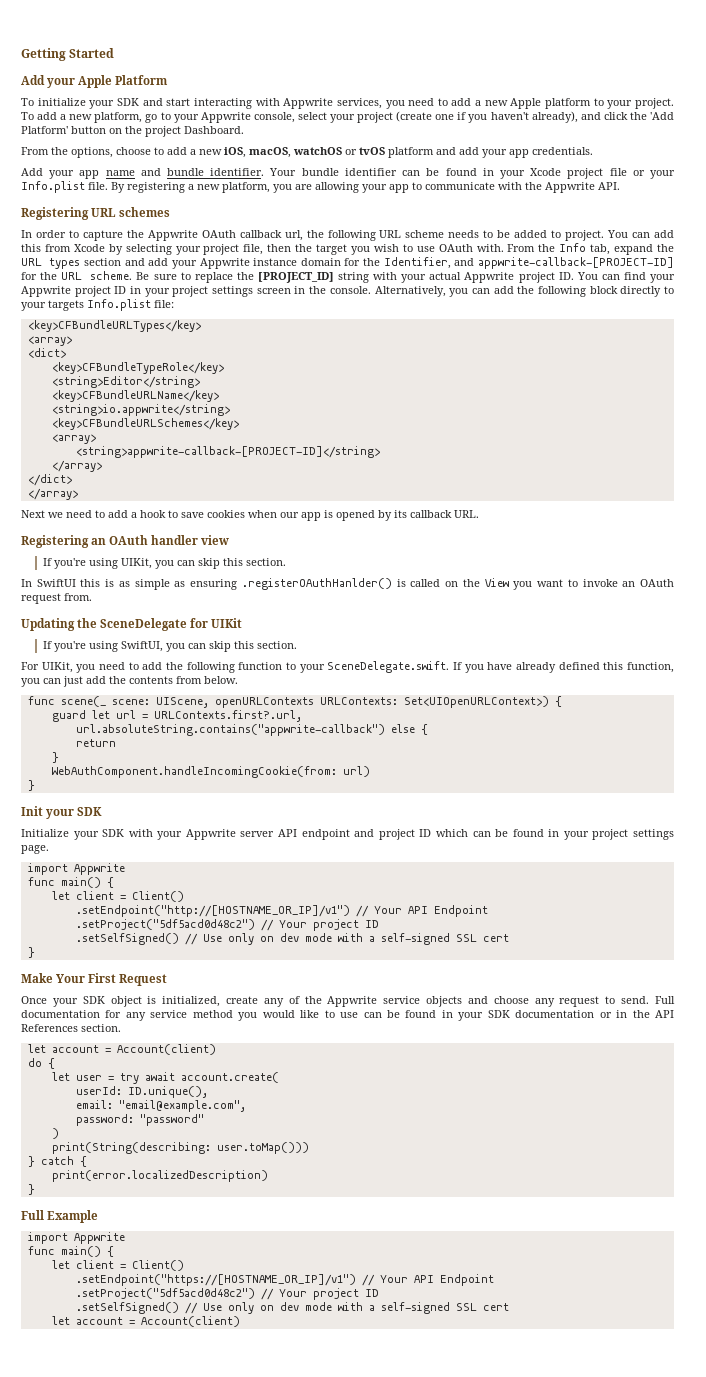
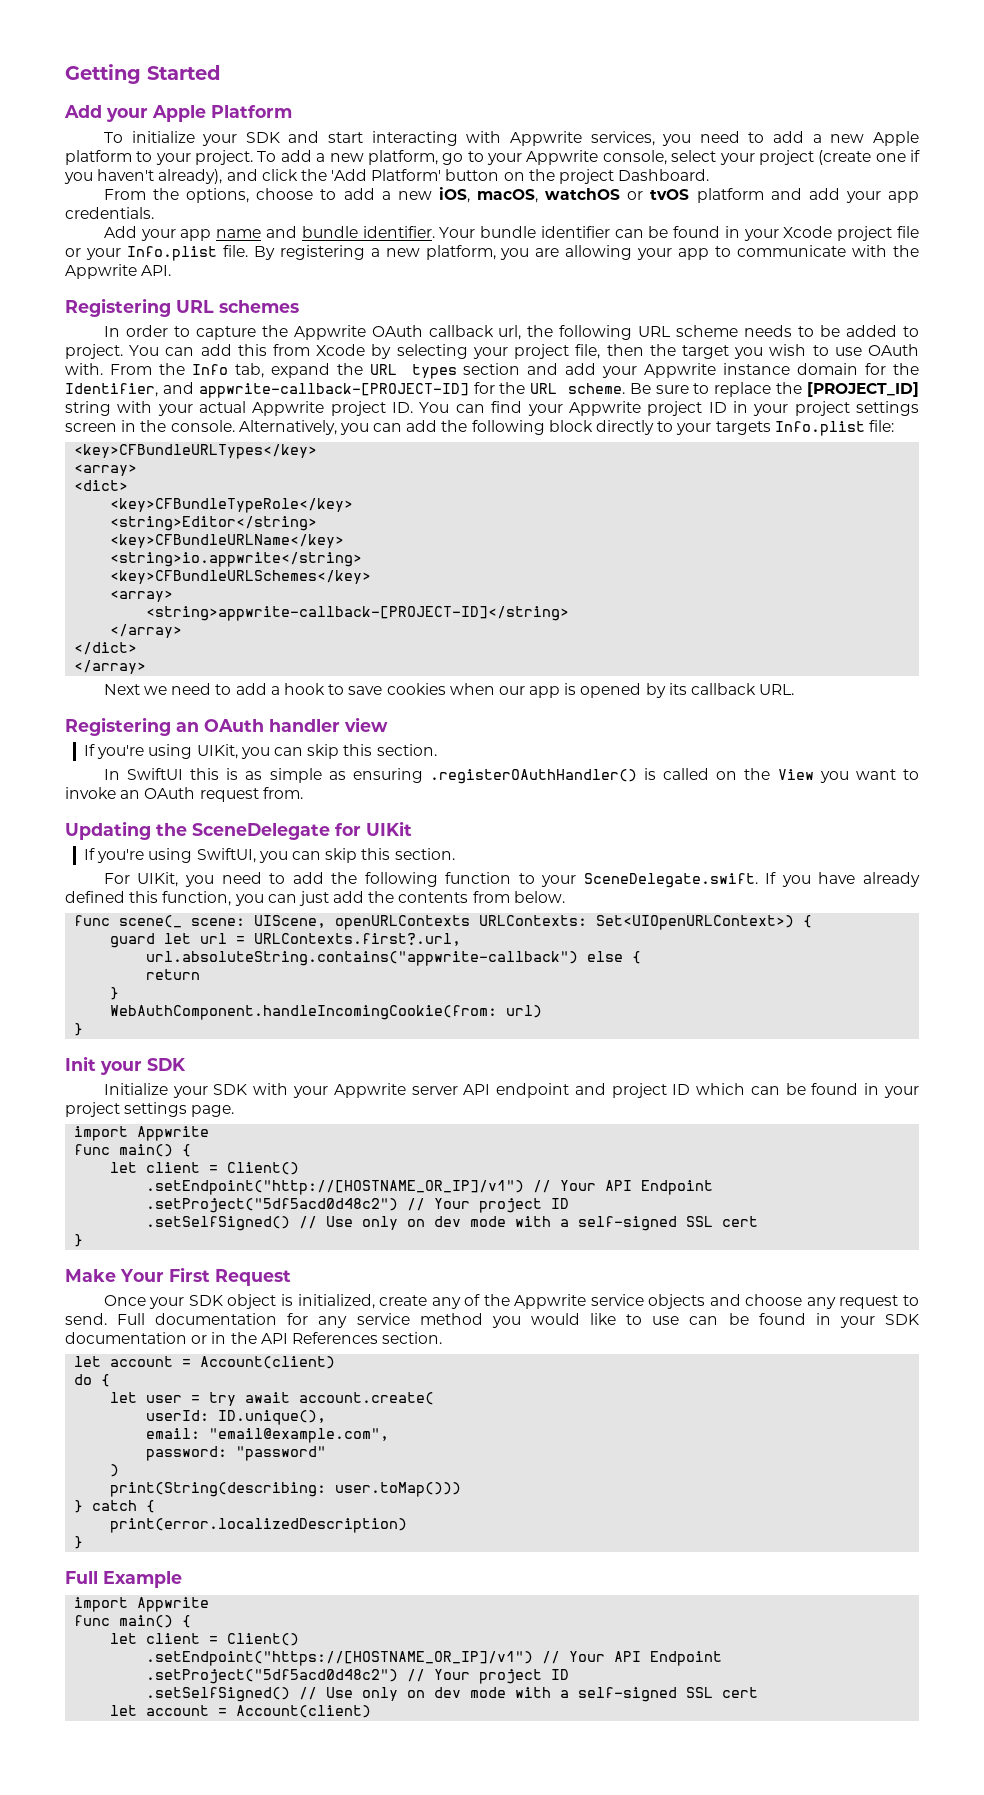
[241,578,392,590] .registerOAuthHanlder() -> [429,769,637,784] .registerOAuthHandler()

